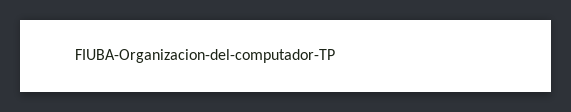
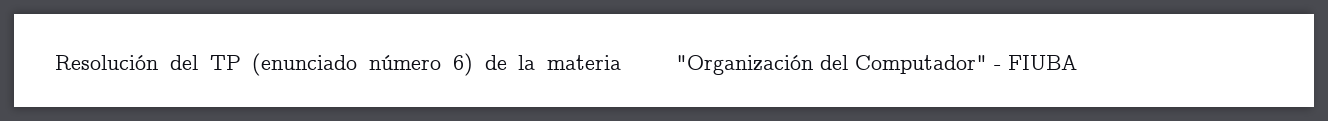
[75,49,335,63] FIUBA-Organizacion-del-computador-TP -> [55,53,1077,76] Resolución del TP (enunciado número 6) de la materia "Organización del Computador" - FIUBA

